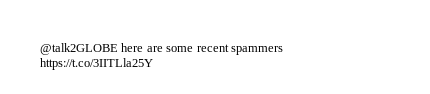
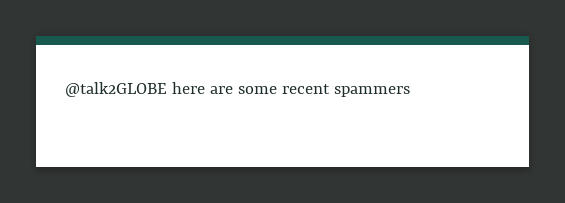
[40,58,153,70] https://t.co/3IITLla25Y -> (410, 91) none

